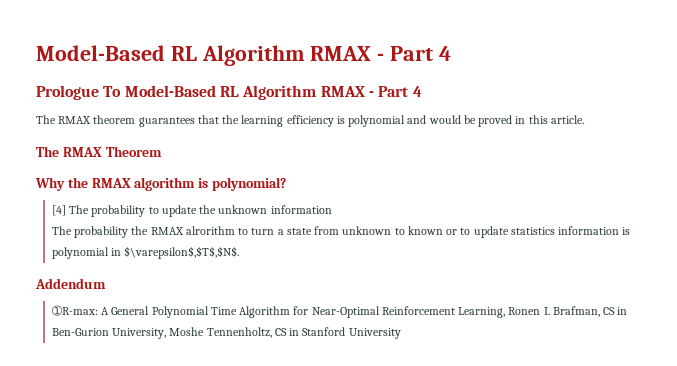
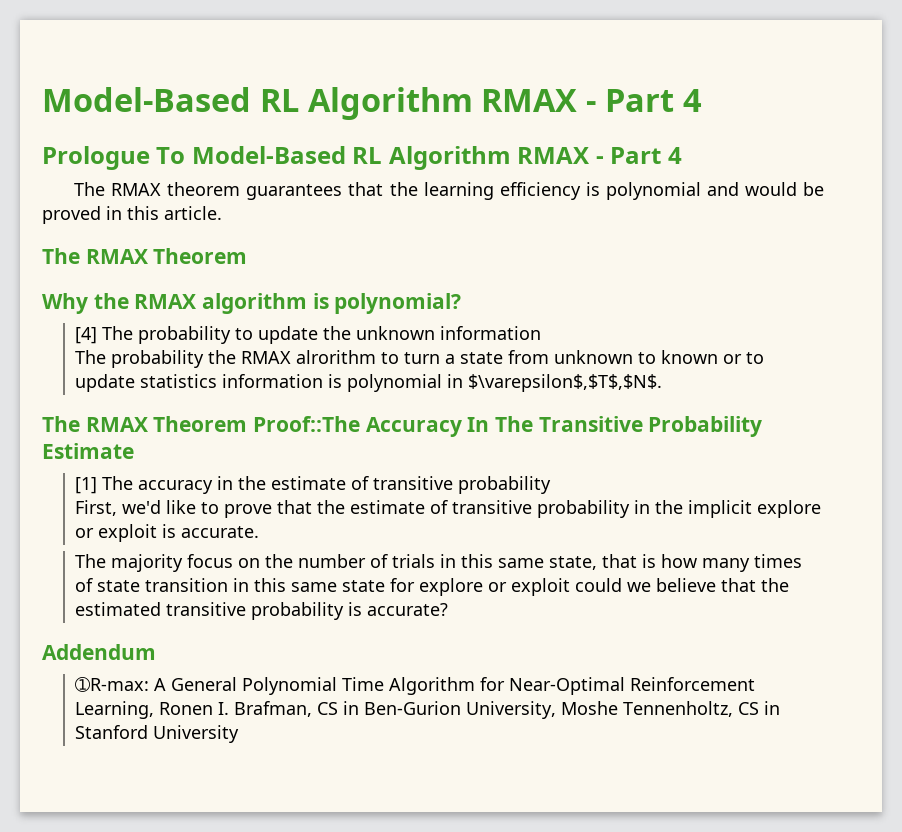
(240, 252) none -> [42,416,763,437] [42,443,134,459] [75,476,552,494] [75,500,822,518] [75,524,260,542] [75,554,803,572] [75,578,790,596] [75,602,449,620] // The RMAX Theorem Proof::The Accuracy In The Transitive Probability Estimate // [1] The accuracy in the estimate of transitive probability // First, we'd like to prove that the estimate of transitive probability in the implicit explore or exploit is accurate. // The majority focus on the number of trials in this same state, that is how many times of state transition in this same state for explore or exploit could we believe that the estimated transitive probability is accurate?

